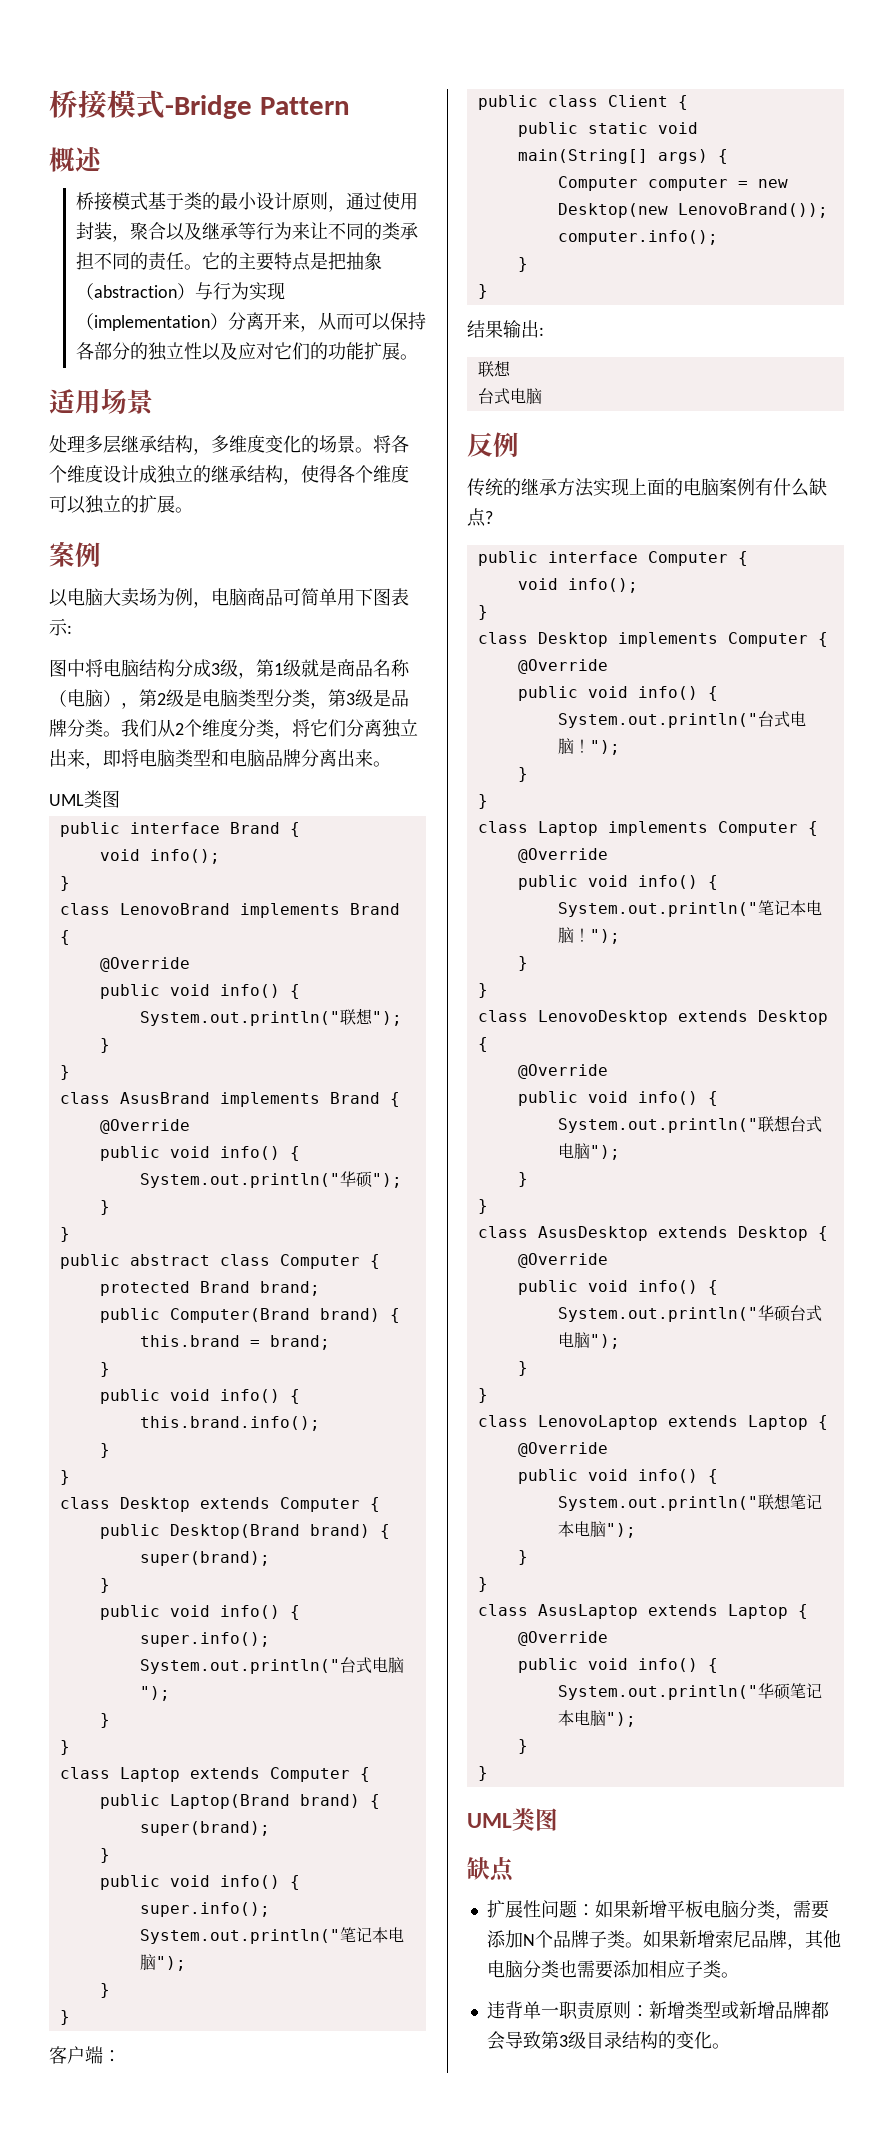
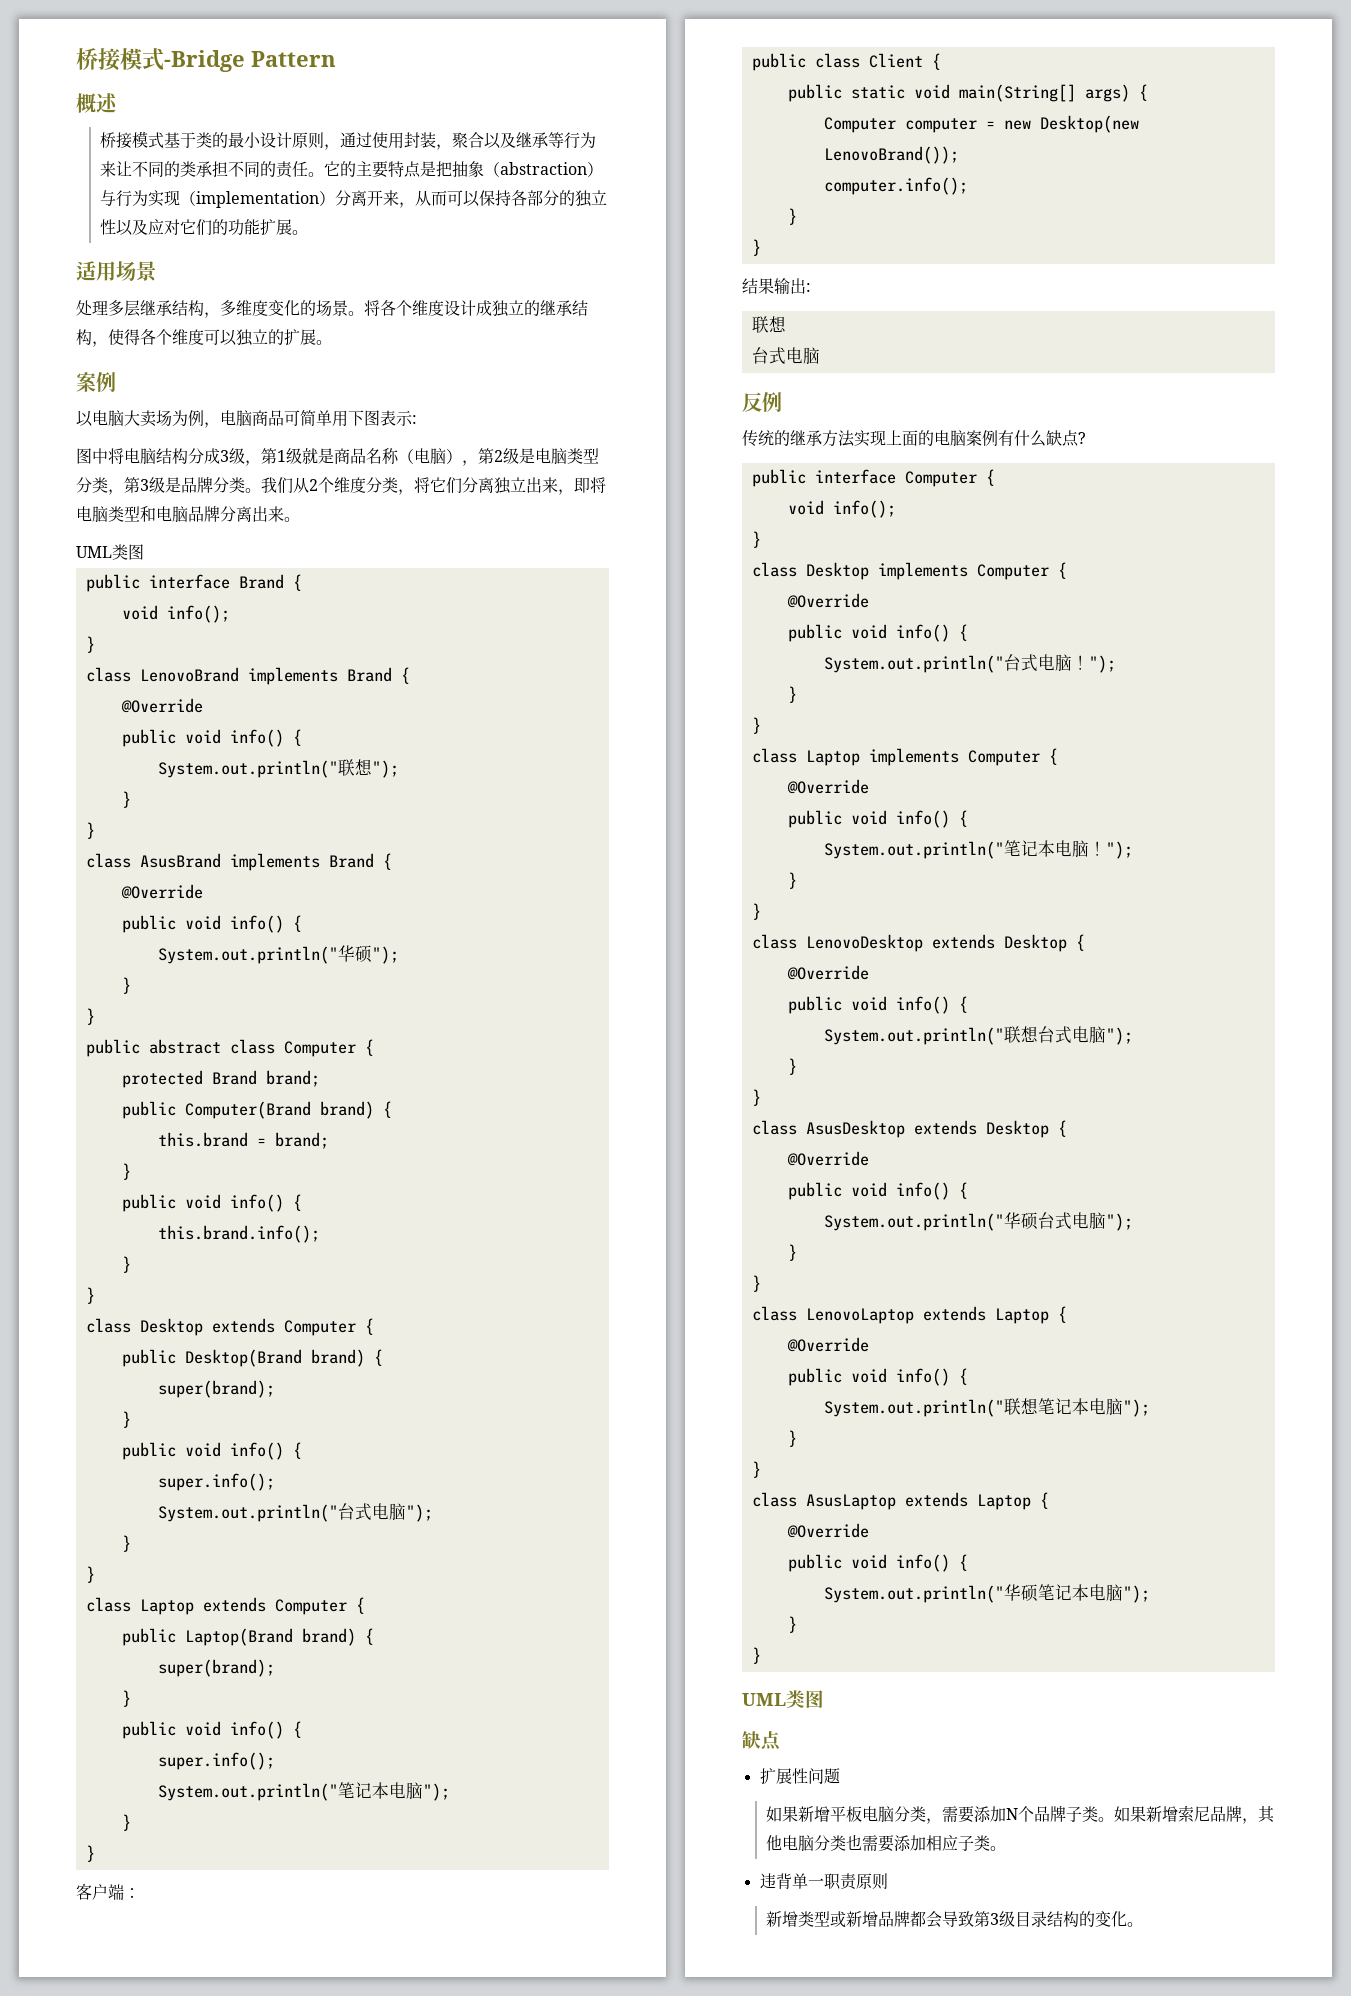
[576,1904,595,1916] ： -> (840, 1776) //
[630,2005,649,2017] ： -> (888, 1881) //

